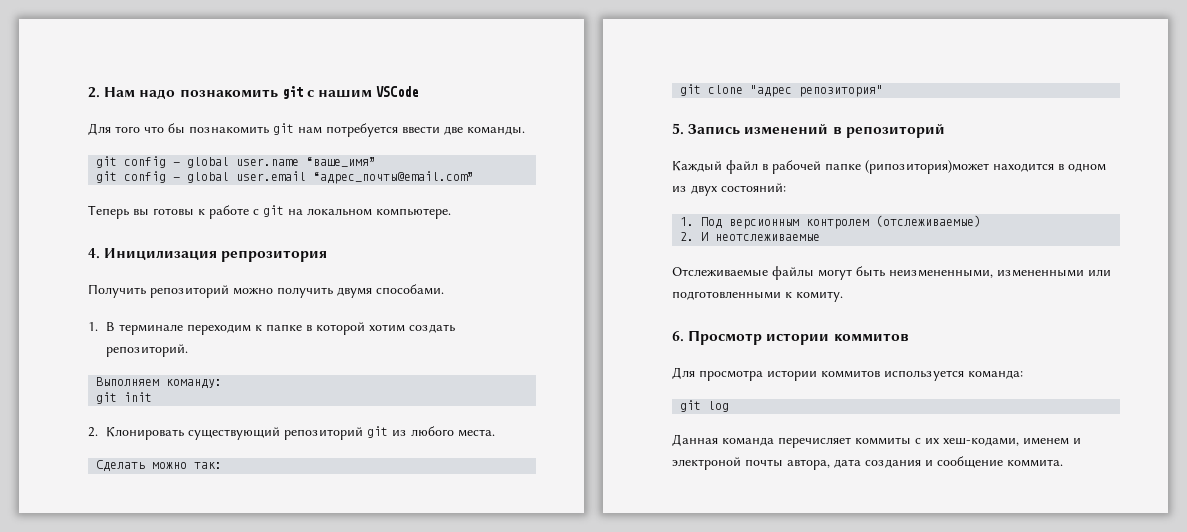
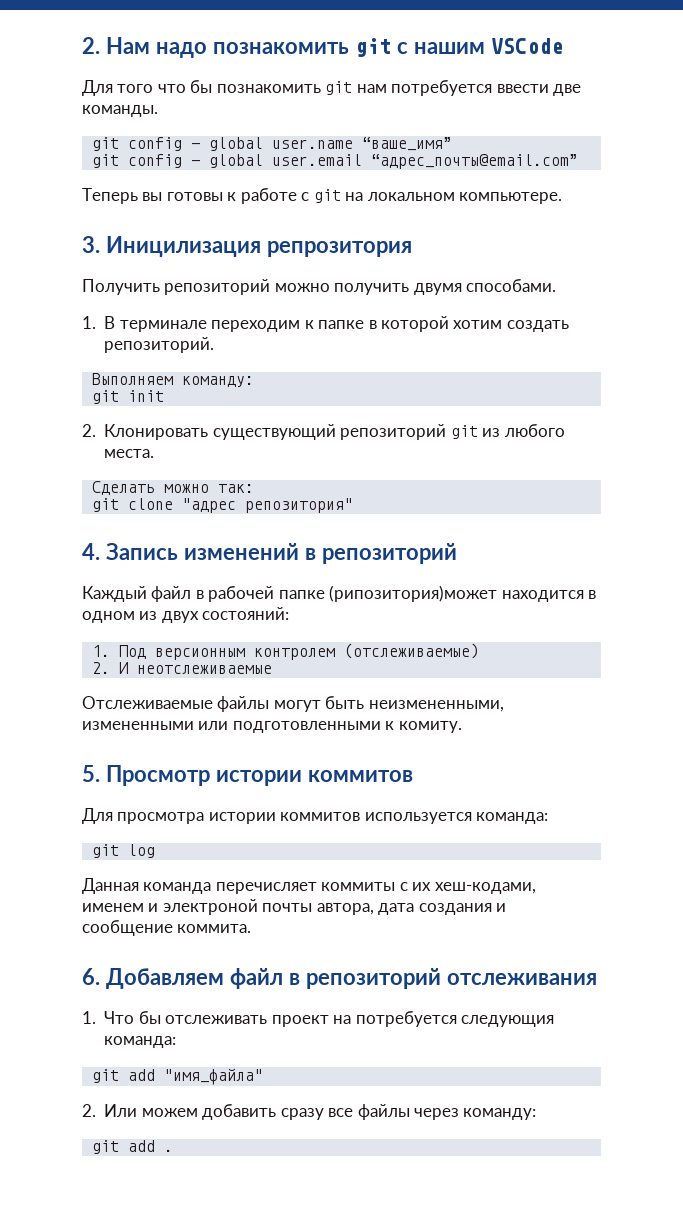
[88,248,100,259] 4. -> [82,236,100,253] 3.
[672,123,684,135] 5. -> [82,543,100,560] 4.
[672,331,684,342] 6. -> [82,765,100,782] 5.
(1063, 463) none -> [82,968,597,989] [82,1011,554,1027] [104,1036,177,1048] [91,1068,263,1085] [82,1104,537,1120] [91,1140,173,1154] // 6. Добавляем файл в репозиторий отслеживания // 1. Что бы отслеживать проект на потребуется следующия команда: // git add "имя_файла" // 2. Или можем добавить сразу все файлы через команду: // git add .

